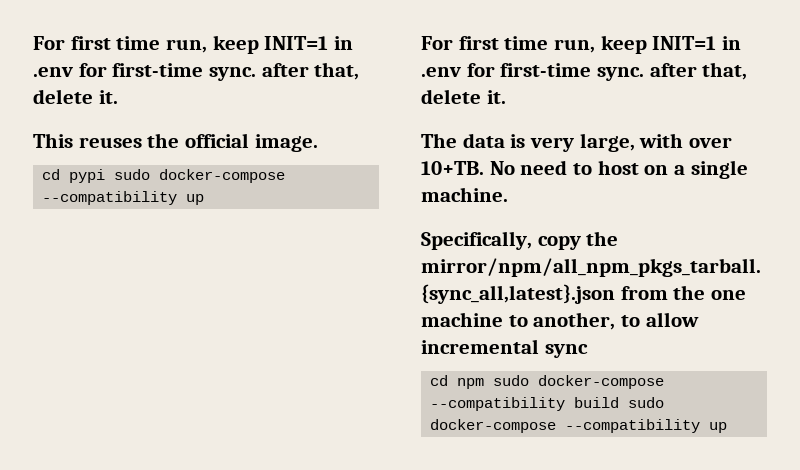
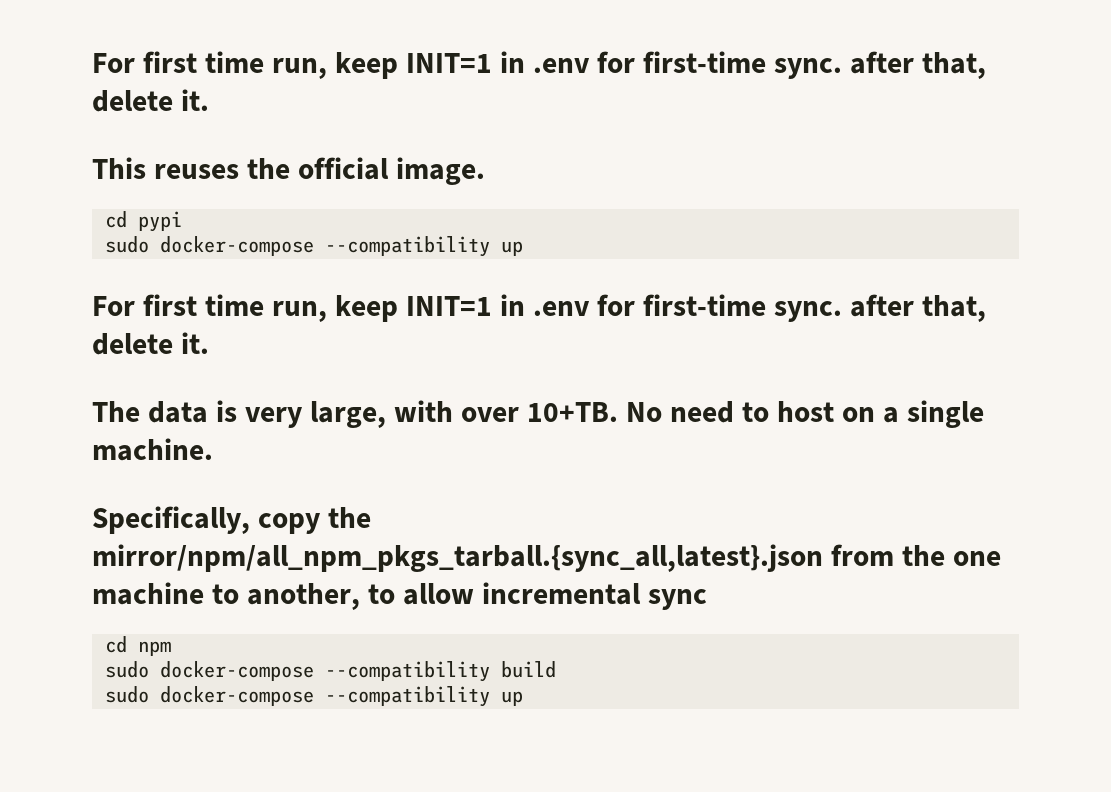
(106, 176) none -> (182, 221) //
(485, 383) none -> (171, 648) //
(620, 402) none -> (556, 669) //

